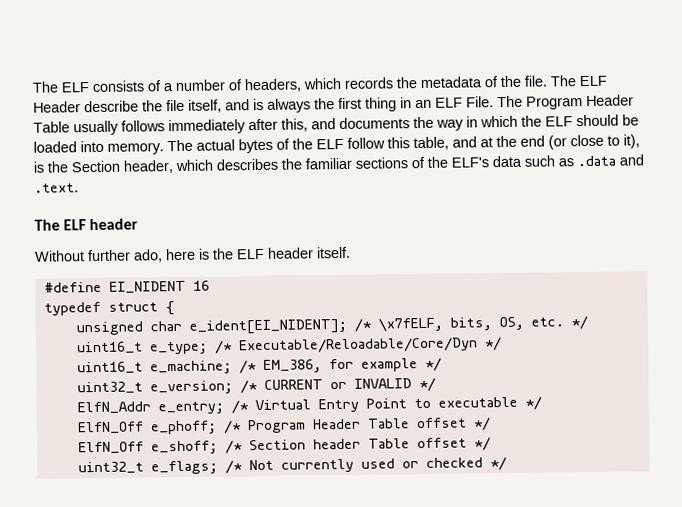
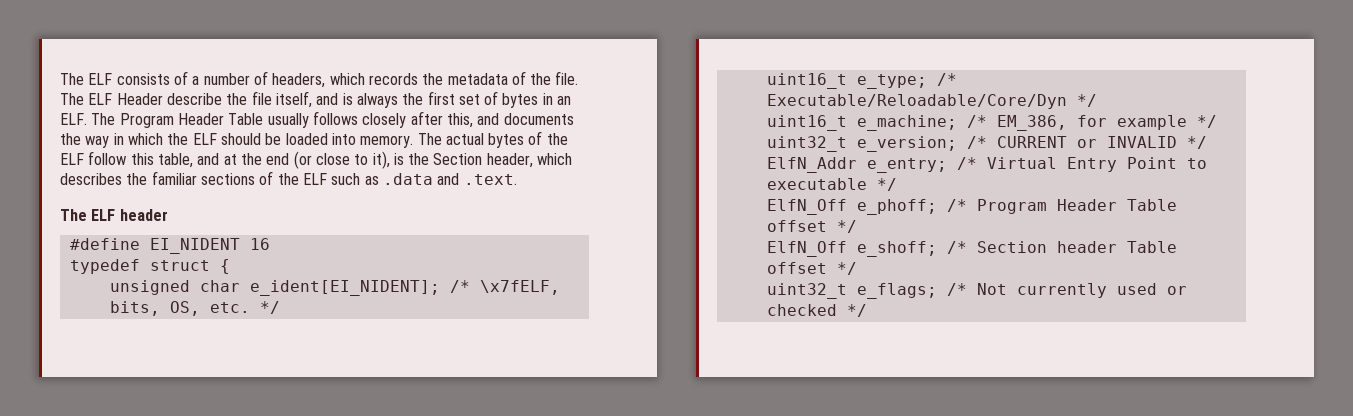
[365,96,494,112] thing in an ELF File. -> [458,91,572,108] [60,113,87,125] set of bytes in an ELF.
[168,119,246,135] immediately -> [362,113,407,128] closely
[451,155,522,168] ELF's data -> [302,173,327,185] ELF
[34,246,351,263] // Without further ado, here is the ELF header itself. -> (168, 215) none

